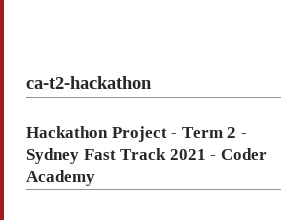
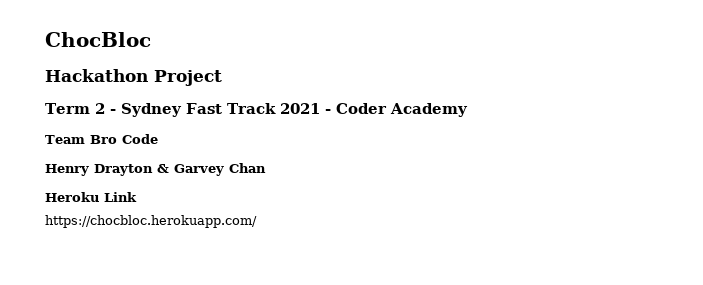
[26,76,152,89] ca-t2-hackathon -> [45,32,151,47] ChocBloc
[171,133,178,138] - -> (222, 78) //
(95, 178) none -> [45,134,158,144] [45,163,266,176] [45,192,137,202] [45,215,257,228] // Team Bro Code // Henry Drayton & Garvey Chan // Heroku Link // https://chocbloc.herokuapp.com/

